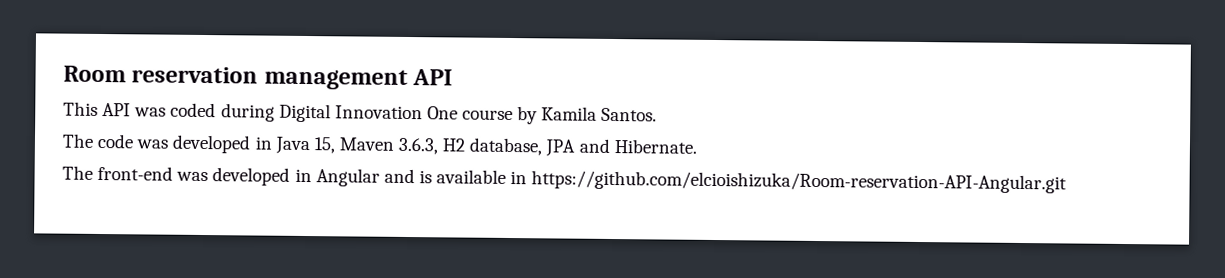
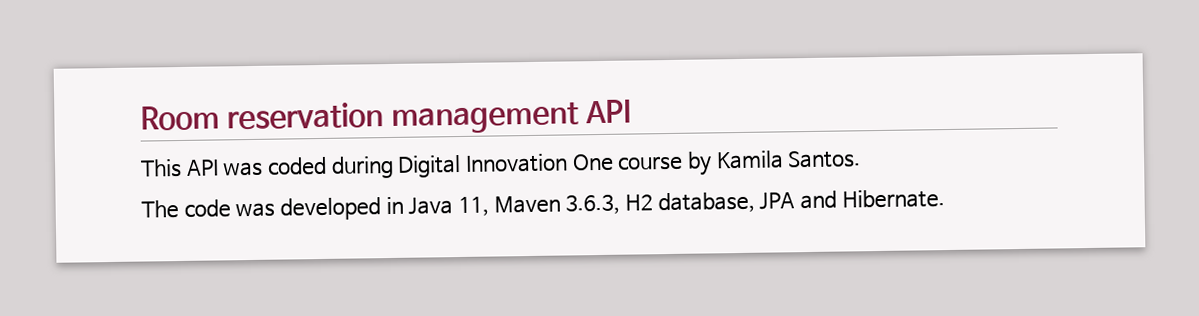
[313,137,336,154] 15, -> [458,196,490,217] 11,
[62,165,1068,194] // The front-end was developed in Angular and is available in https://github.com/elcioishizuka/Room-reservation-API-Angular.git -> (945, 199) none

